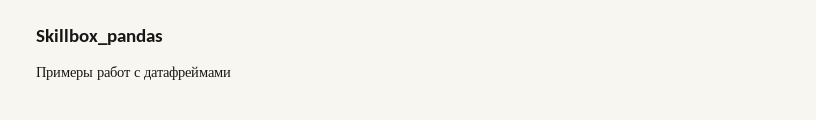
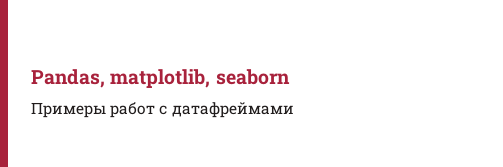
[36,29,163,45] Skillbox_pandas -> [31,69,290,88] Pandas, matplotlib, seaborn

